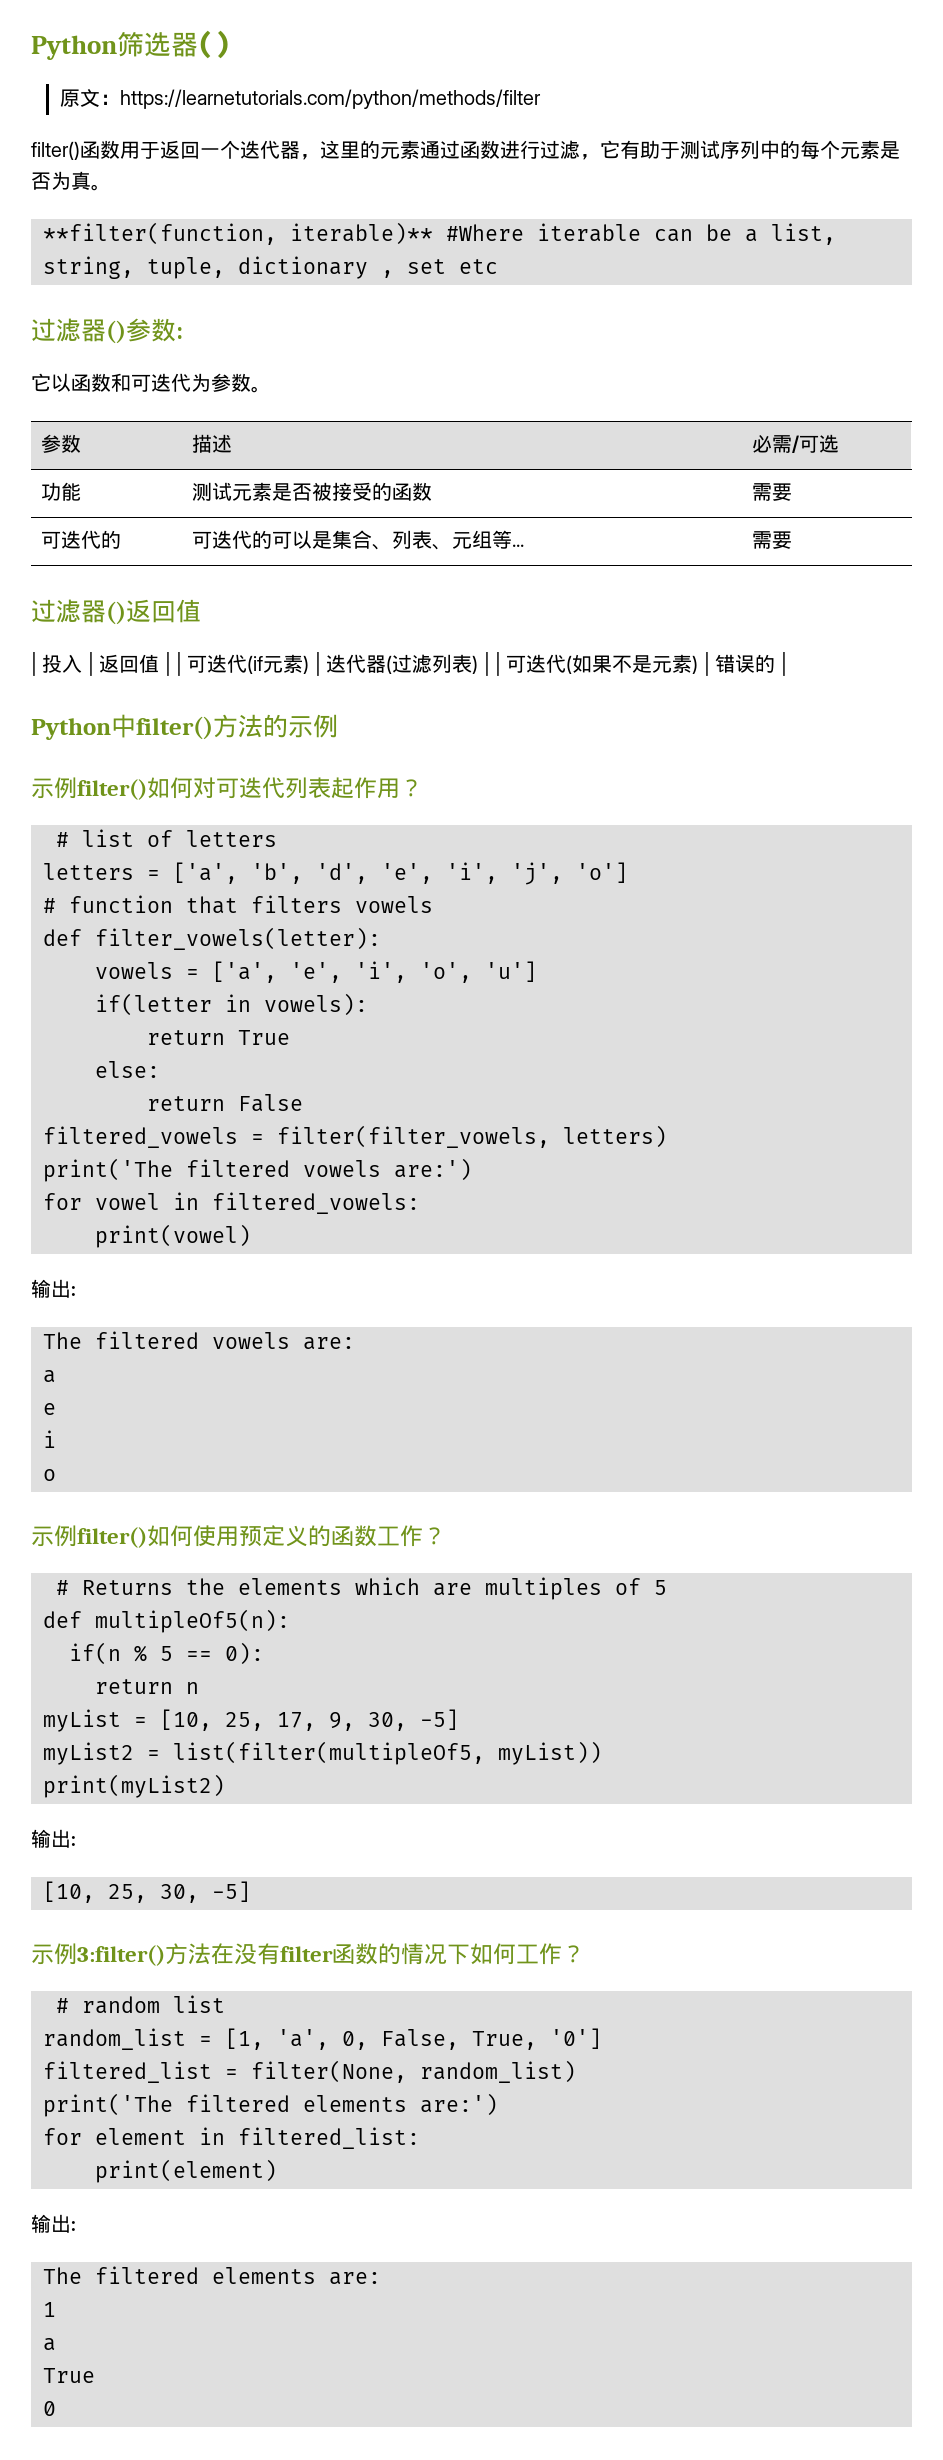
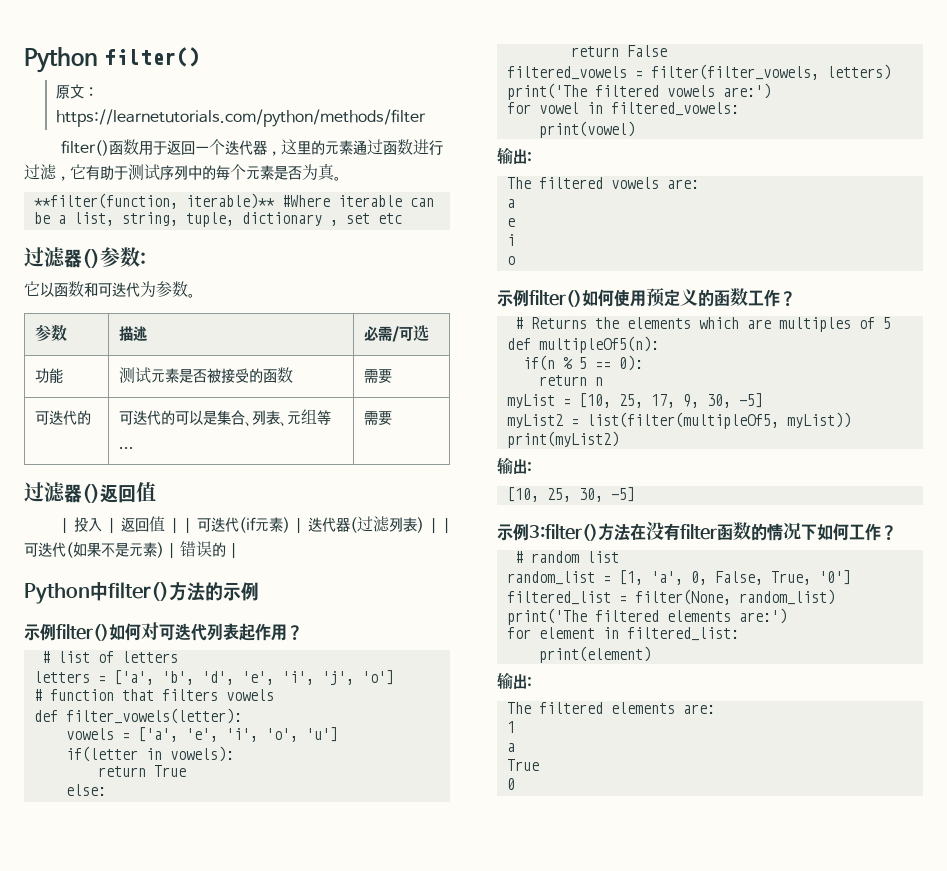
[31,30,230,60] Python筛选器() -> [24,47,201,73] Python filter()

